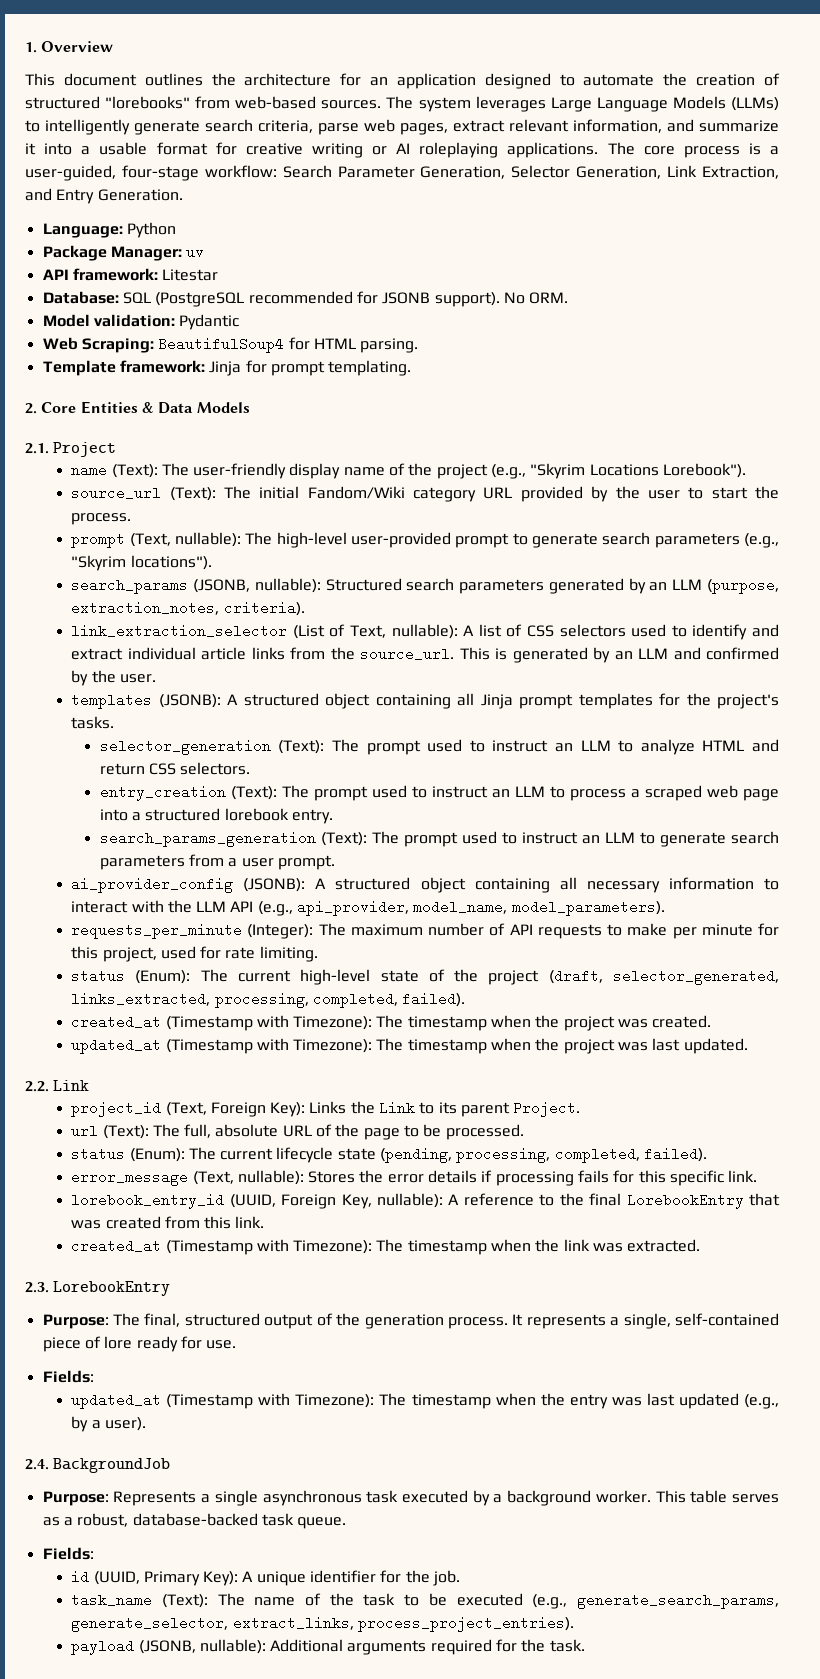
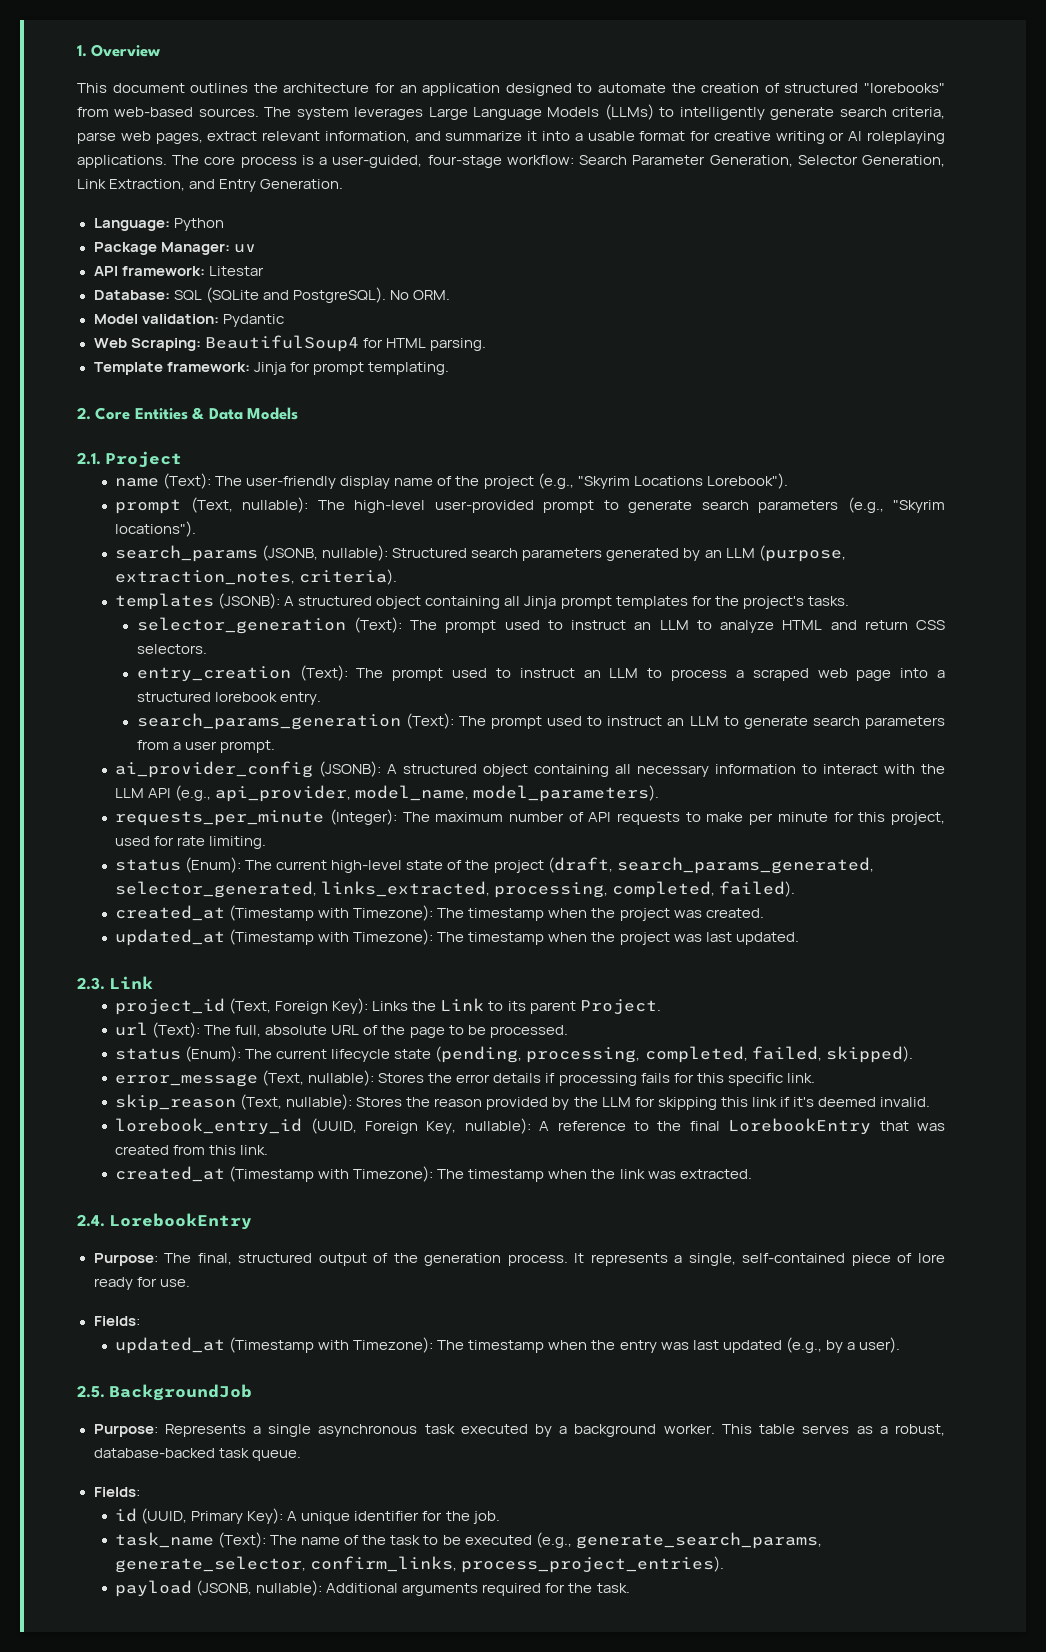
[155,291,500,307] (PostgreSQL recommended for JSONB support). -> [205,287,386,303] (SQLite and PostgreSQL).
[71,486,780,502] [71,513,132,525] // source_url (Text): The initial Fandom/Wiki category URL provided by the user to start the process. -> (788, 481) none
[71,624,779,640] [71,647,779,663] [71,670,156,686] // link_extraction_selector (List of Text, nullable): A list of CSS selectors used to identify and extract individual article links from the source_url. This is generated by an LLM and confirmed by the user. -> (398, 577) none
(603, 976) none -> [616,857,874,874] search_params_generated,
[25,1081,49,1092] 2.2. -> [77,977,105,990] 2.3.
[644,1147,708,1162] failed). -> [751,1046,913,1063] failed, skipped).
(758, 1176) none -> [115,1094,930,1111] // skip_reason (Text, nullable): Stores the reason provided by the LLM for skipping this link if it's deemed invalid.
[25,1282,49,1293] 2.3. -> [77,1214,105,1227] 2.4.
[25,1459,49,1470] 2.4. -> [77,1385,105,1398] 2.5.
[232,1616,354,1630] extract_links, -> [310,1556,458,1572] confirm_links,

